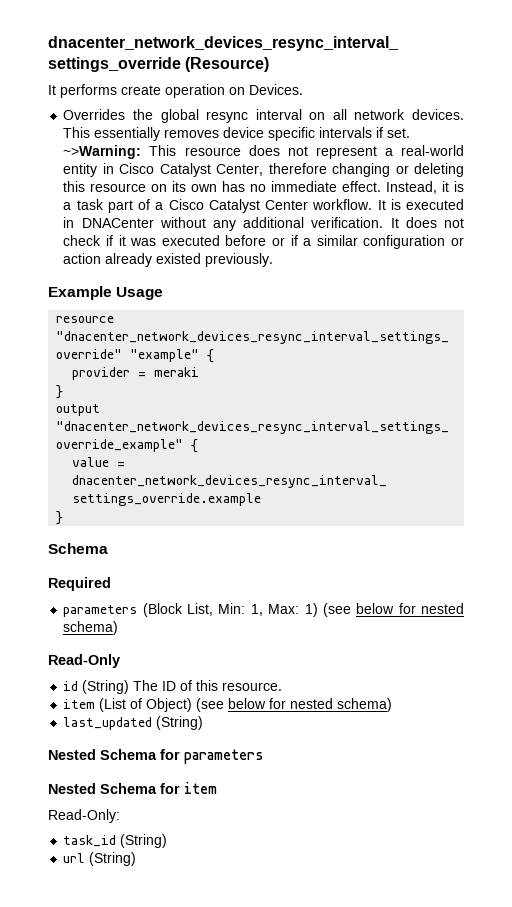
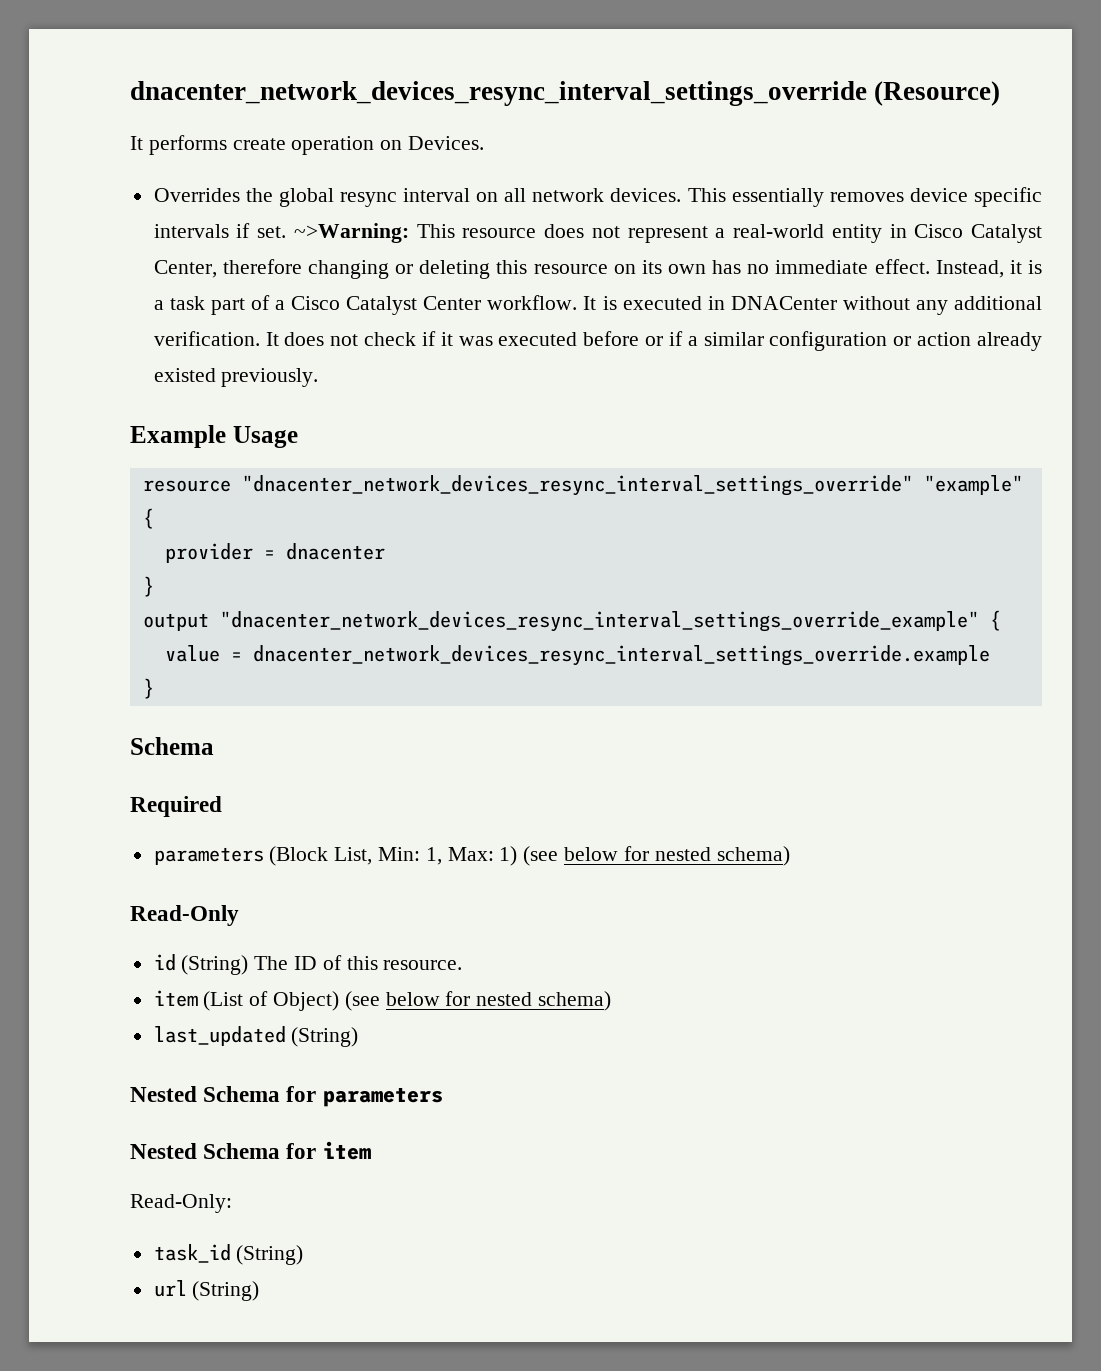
[154,367,200,377] meraki -> [285,543,385,560] dnacenter

